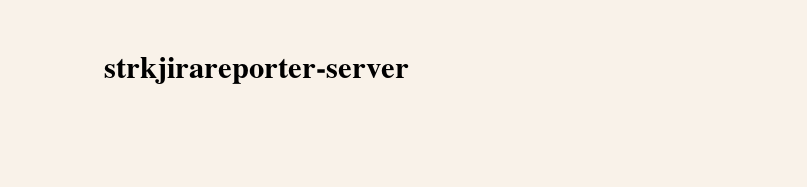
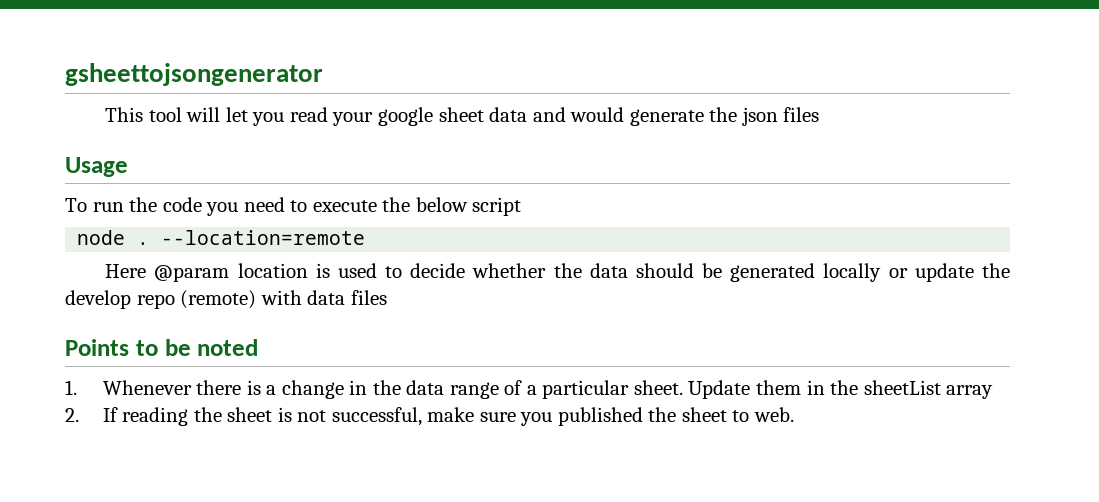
[104,57,409,84] strkjirareporter-server -> [65,63,323,86] [105,107,820,126] [65,157,128,177] [65,197,522,216] [77,230,366,245] [105,263,1010,282] [65,290,387,309] [65,339,259,356] [65,380,994,399] [65,407,794,426] gsheettojsongenerator // This tool will let you read your google sheet data and would generate the json files // Usage // To run the code you need to execute the below script // node . --location=remote // Here @param location is used to decide whether the data should be generated locally or update the develop repo (remote) with data files // Points to be noted // 1. Whenever there is a change in the data range of a particular sheet. Update them in the sheetList array // 2. If reading the sheet is not successful, make sure you published the sheet to web.

